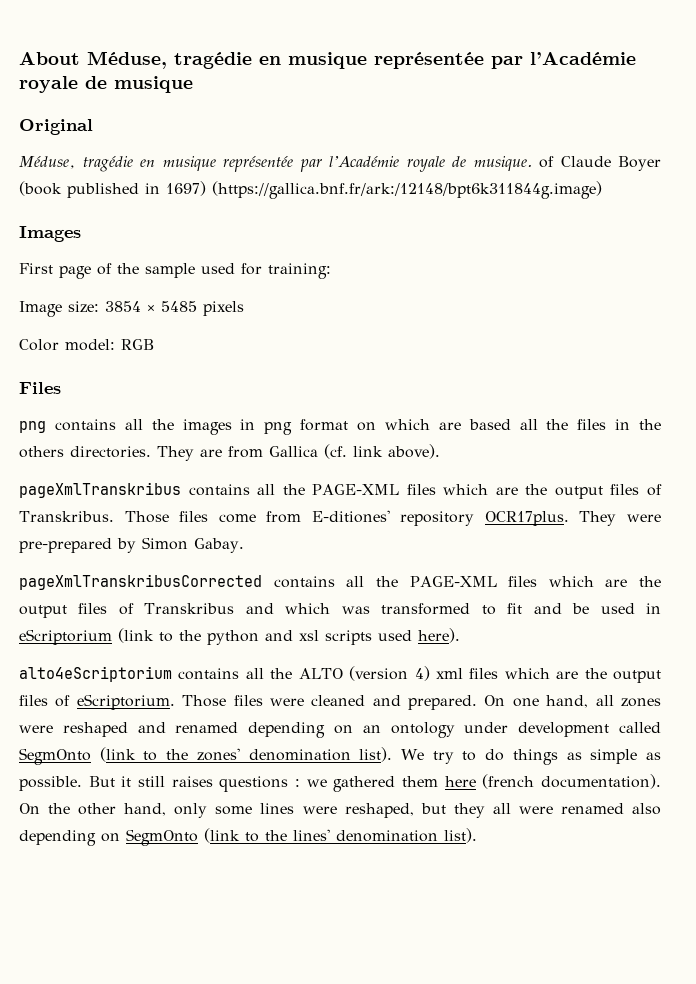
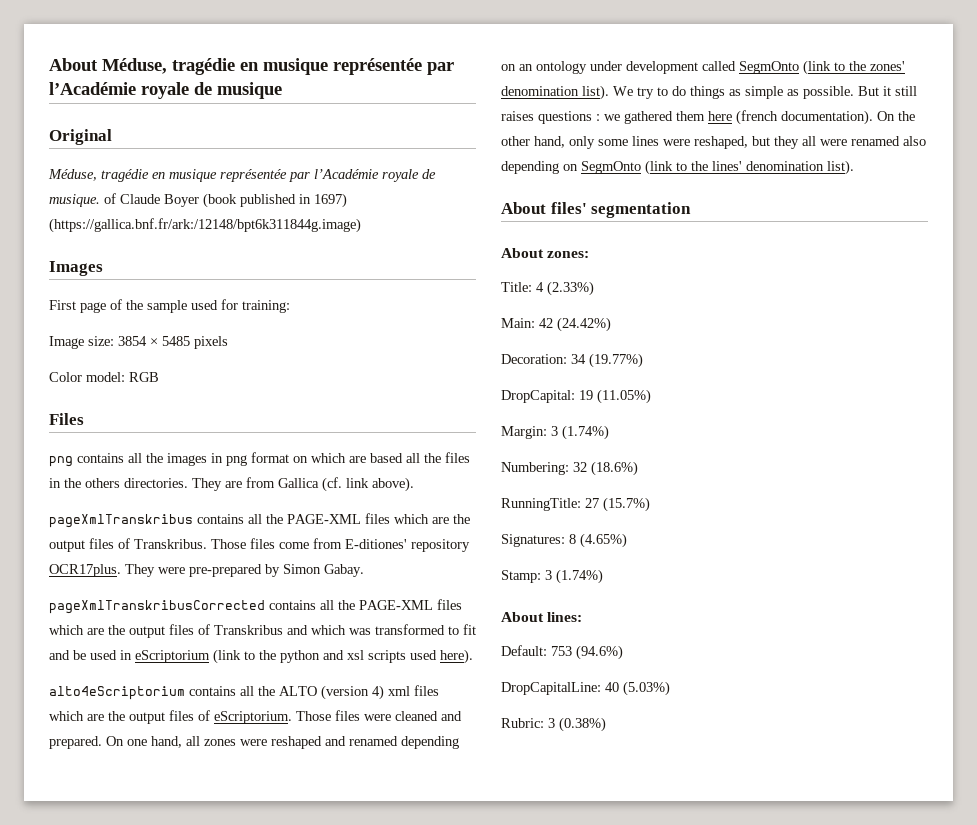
(477, 835) none -> [501,202,692,218] [501,248,590,258] [501,281,594,296] [501,317,611,332] [501,353,643,368] [501,389,651,404] [501,425,609,440] [501,461,638,476] [501,497,650,512] [501,533,627,548] [501,569,603,584] [501,612,583,622] [501,645,623,660] [501,681,670,696] [501,717,606,732] // About files' segmentation // About zones: // Title: 4 (2.33%) // Main: 42 (24.42%) // Decoration: 34 (19.77%) // DropCapital: 19 (11.05%) // Margin: 3 (1.74%) // Numbering: 32 (18.6%) // RunningTitle: 27 (15.7%) // Signatures: 8 (4.65%) // Stamp: 3 (1.74%) // About lines: // Default: 753 (94.6%) // DropCapitalLine: 40 (5.03%) // Rubric: 3 (0.38%)

